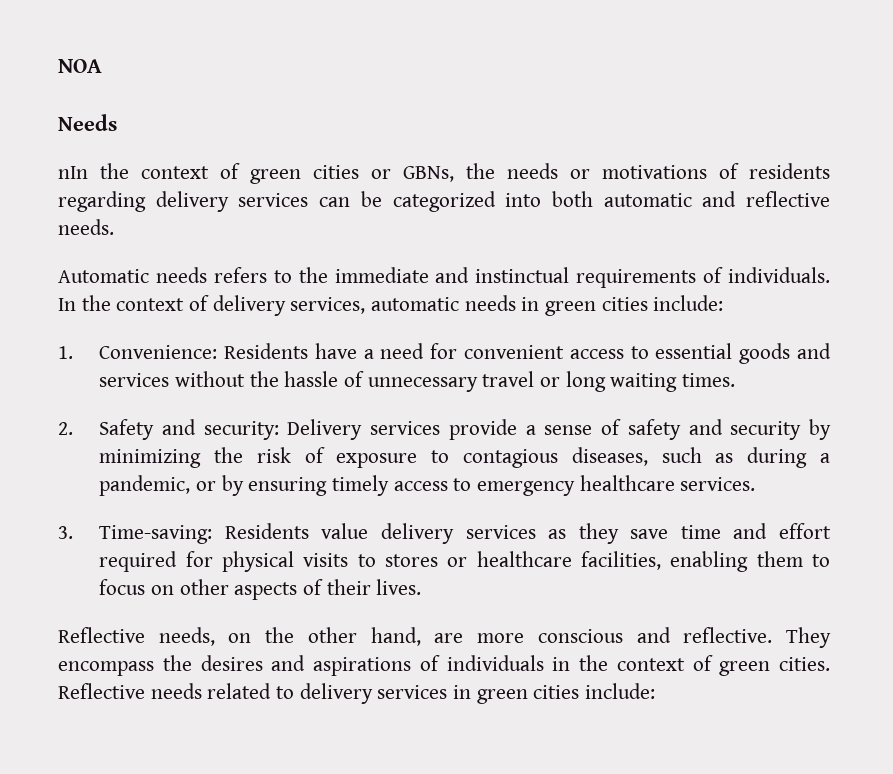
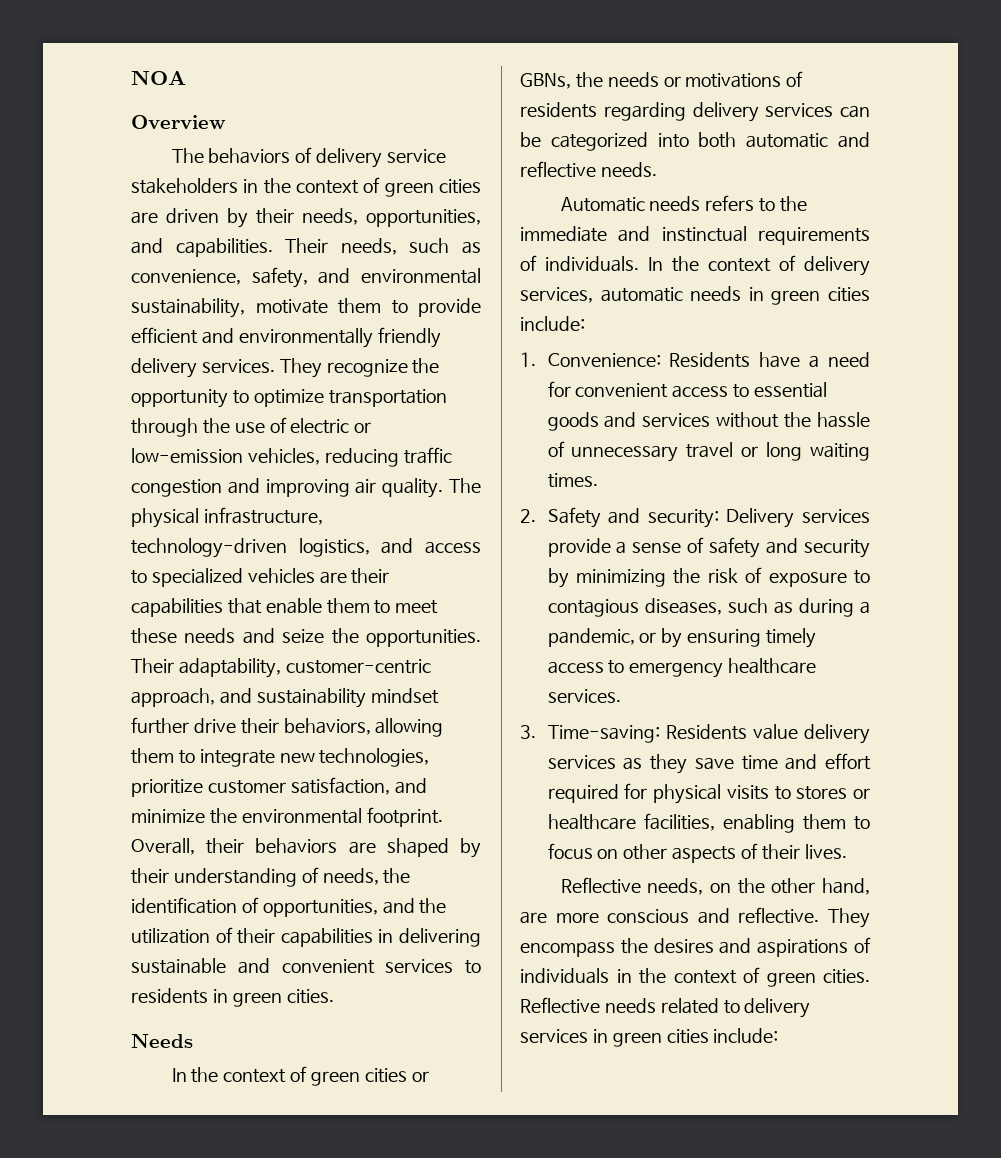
(102, 66) none -> [131,115,226,129] [171,147,447,168] [131,177,482,197] [131,208,481,228] [131,238,482,257] [131,267,481,288] [131,298,481,318] [131,327,441,348] [131,358,440,378] [131,389,447,408] [131,417,372,437] [131,447,452,467] [131,478,481,498] [131,507,323,528] [131,538,481,558] [131,568,390,587] [131,598,439,617] [131,628,481,647] [131,658,431,678] [131,688,439,708] [131,717,444,737] [131,748,430,767] [131,777,427,797] [131,807,443,827] [131,838,481,858] [131,867,411,887] [131,897,447,917] [131,927,481,947] [131,958,481,974] [131,988,334,1007] // Overview // The behaviors of delivery service stakeholders in the context of green cities are driven by their needs, opportunities, and capabilities. Their needs, such as convenience, safety, and environmental sustainability, motivate them to provide efficient and environmentally friendly delivery services. They recognize the opportunity to optimize transportation through the use of electric or low-emission vehicles, reducing traffic congestion and improving air quality. The physical infrastructure, technology-driven logistics, and access to specialized vehicles are their capabilities that enable them to meet these needs and seize the opportunities. Their adaptability, customer-centric approach, and sustainability mindset further drive their behaviors, allowing them to integrate new technologies, prioritize customer satisfaction, and minimize the environmental footprint. Overall, their behaviors are shaped by their understanding of needs, the identification of opportunities, and the utilization of their capabilities in delivering sustainable and convenient services to residents in green cities.
[58,166,88,179] nIn -> [171,1068,187,1082] In

